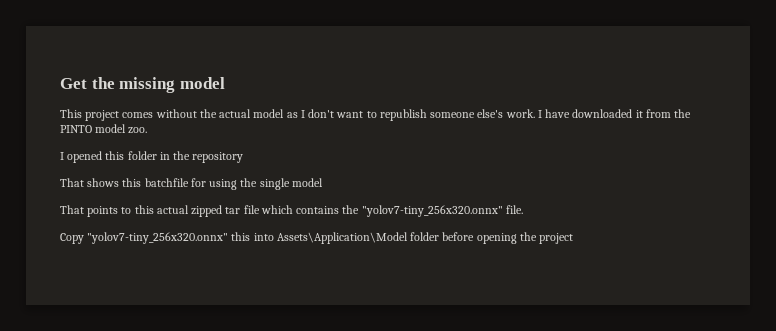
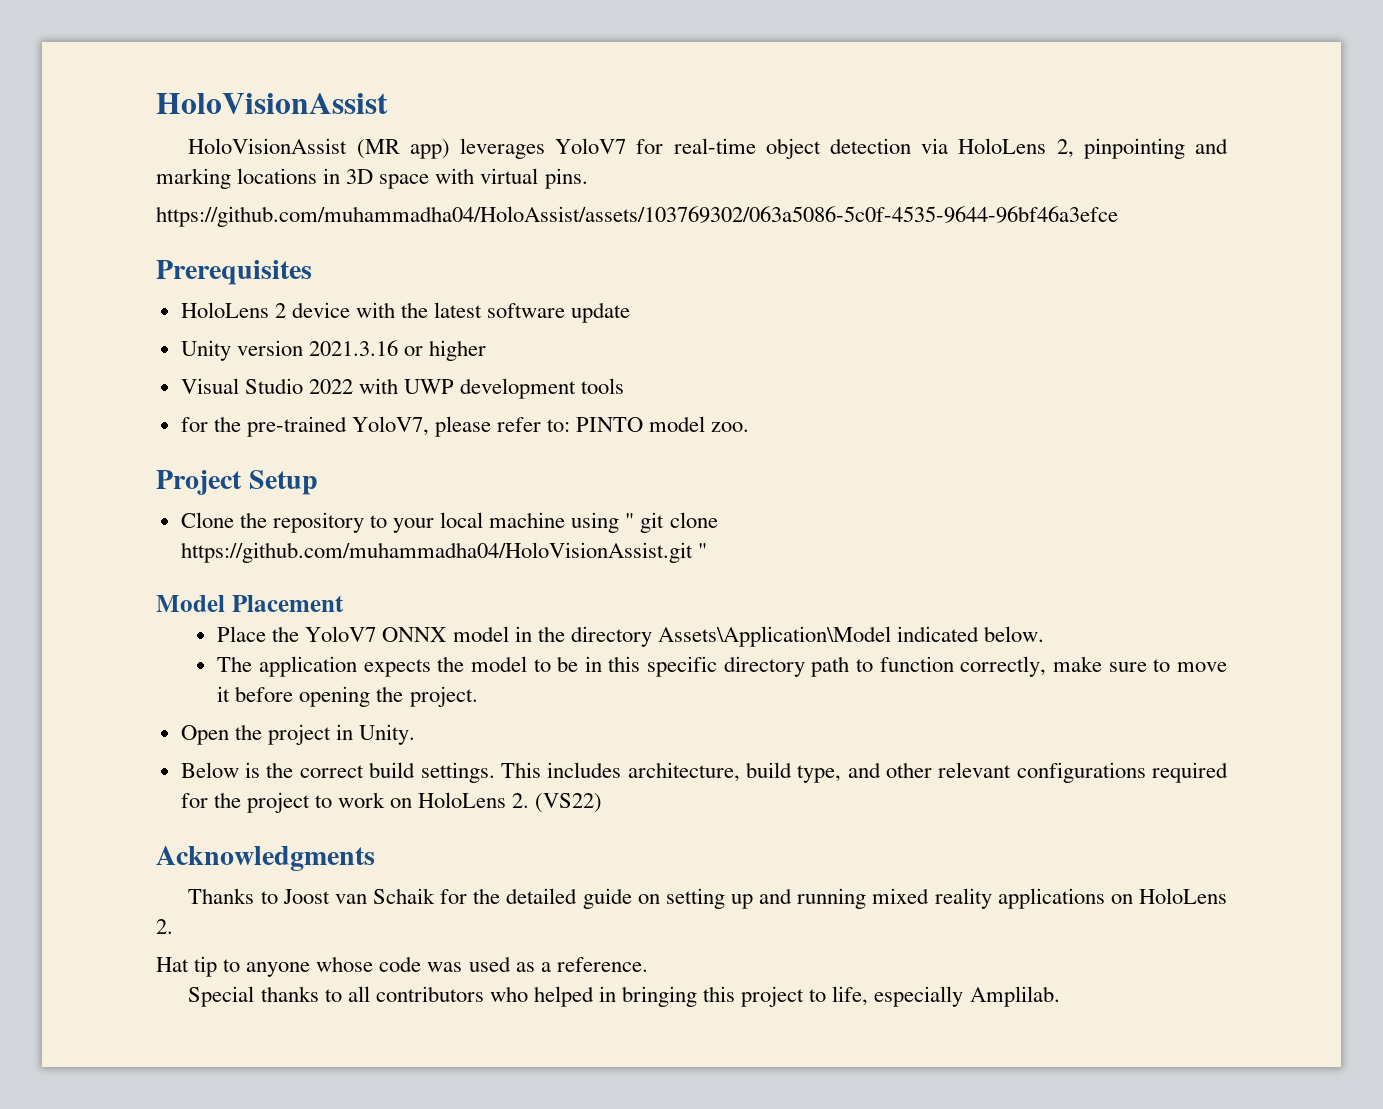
[60,77,225,93] [60,109,692,121] [60,124,148,134] [60,151,244,163] [60,178,323,190] [60,205,523,217] [60,232,574,244] Get the missing model // This project comes without the actual model as I don't want to republish someone else's work. I have downloaded it from the PINTO model zoo. // I opened this folder in the repository // That shows this batchfile for using the single model // That points to this actual zipped tar file which contains the "yolov7-tiny_256x320.onnx" file. // Copy "yolov7-tiny_256x320.onnx" this into Assets\Application\Model folder before opening the project -> [156,93,388,114] [188,138,1228,159] [156,168,588,189] [156,206,1118,227] [156,260,312,285] [180,302,631,323] [180,340,487,361] [180,378,625,399] [180,416,750,437] [156,470,318,495] [180,512,718,533] [180,542,707,563] [156,595,344,612] [217,626,1044,647] [217,656,1227,677] [217,686,478,707] [180,724,416,745] [180,762,1229,783] [180,792,603,813] [156,846,375,871] [188,888,1227,909] [156,919,173,934] [156,956,648,977] [188,986,1060,1007] HoloVisionAssist // HoloVisionAssist (MR app) leverages YoloV7 for real-time object detection via HoloLens 2, pinpointing and marking locations in 3D space with virtual pins. // https://github.com/muhammadha04/HoloAssist/assets/103769302/063a5086-5c0f-4535-9644-96bf46a3efce // Prerequisites // HoloLens 2 device with the latest software update // Unity version 2021.3.16 or higher // Visual Studio 2022 with UWP development tools // for the pre-trained YoloV7, please refer to: PINTO model zoo. // Project Setup // Clone the repository to your local machine using " git clone https://github.com/muhammadha04/HoloVisionAssist.git " // Model Placement // Place the YoloV7 ONNX model in the directory Assets\Application\Model indicated below. // The application expects the model to be in this specific directory path to function correctly, make sure to move it before opening the project. // Open the project in Unity. // Below is the correct build settings. This includes architecture, build type, and other relevant configurations required for the project to work on HoloLens 2. (VS22) // Acknowledgments // Thanks to Joost van Schaik for the detailed guide on setting up and running mixed reality applications on HoloLens 2. // Hat tip to anyone whose code was used as a reference. // Special thanks to all contributors who helped in bringing this project to life, especially Amplilab.

